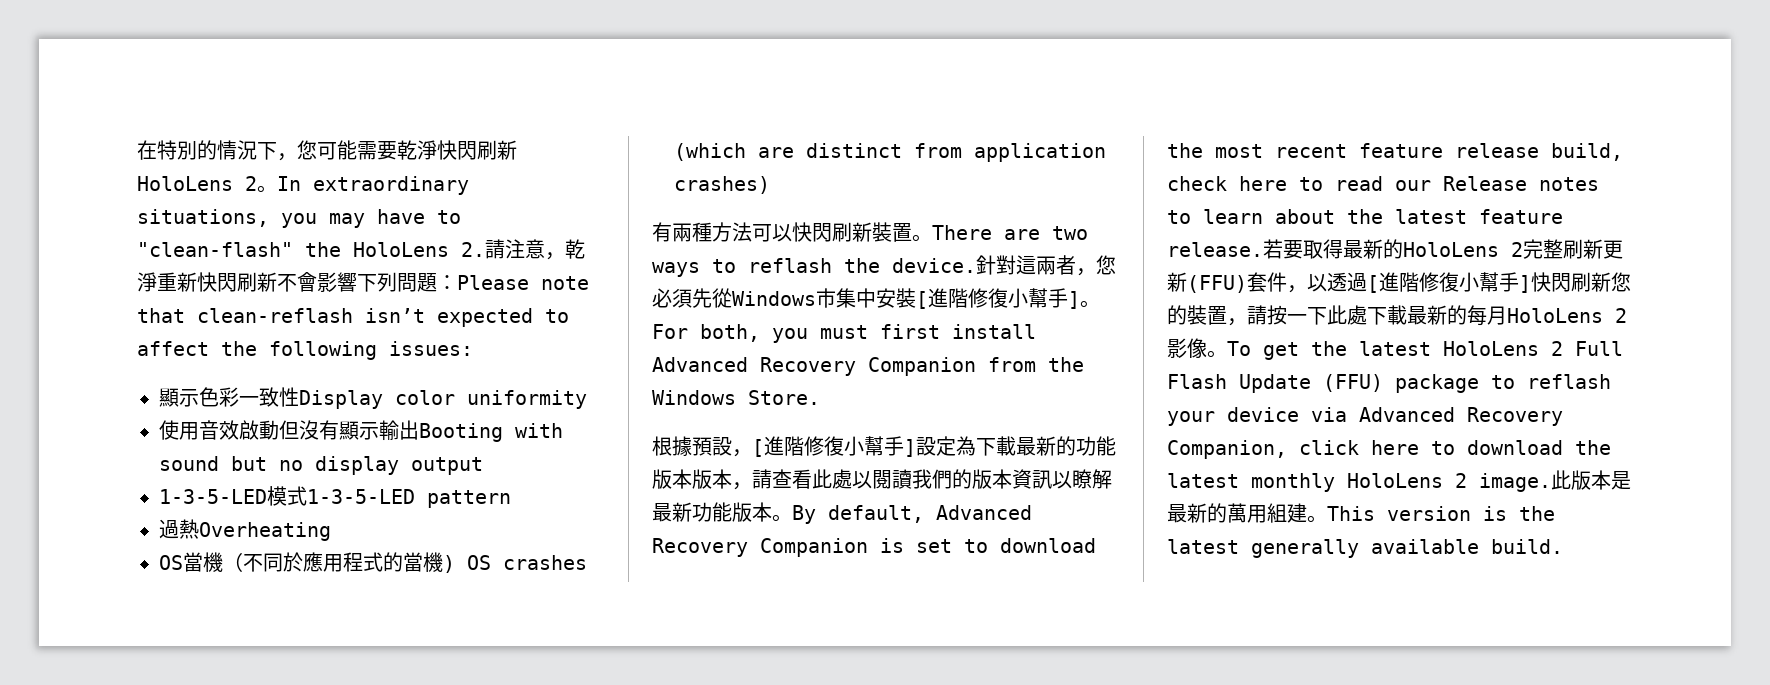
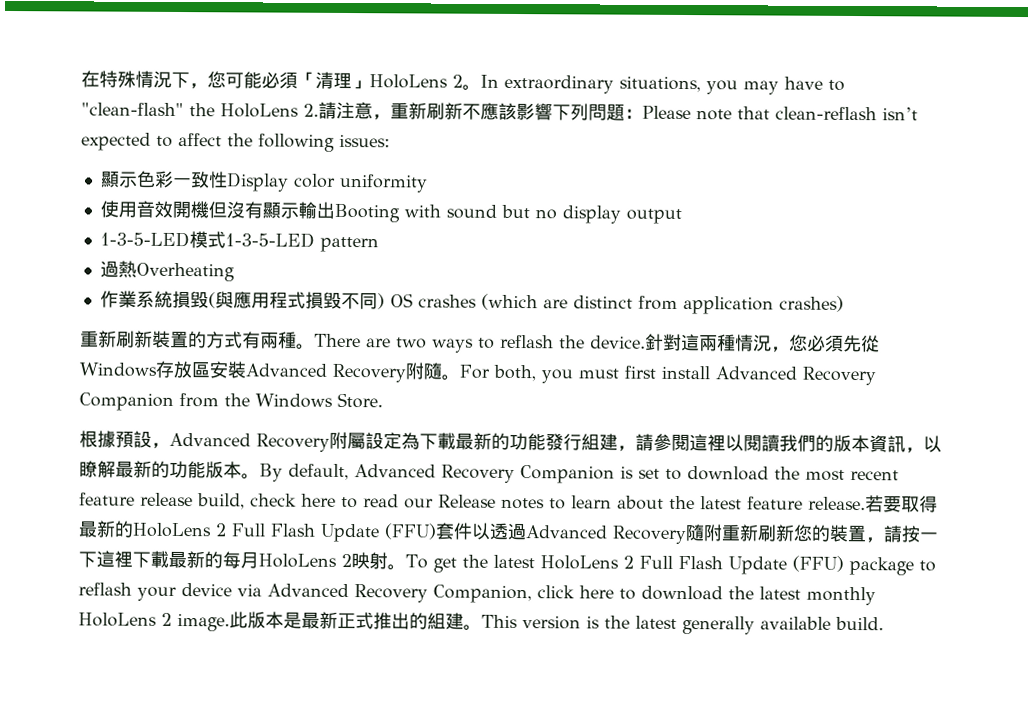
[177,140,217,160] 別的 -> [117,70,136,88] 殊
[357,140,517,160] 需要乾淨快閃刷新 -> [261,71,370,90] 必須「清理」
[565,239,585,259] [137,272,317,292] 乾淨重新快閃刷新不會 -> [390,102,517,121] 重新刷新不應該
[239,420,279,440] 啟動 -> [171,200,209,219] 開機
[159,552,443,572] OS當機（不同於應用程式的當機 -> [99,290,378,310] 作業系統損毀(與應用程式損毀不同
[652,222,912,242] 有兩種方法可以快閃刷新裝置 -> [80,330,297,349] 重新刷新裝置的方式有兩種
[1056,255,1076,275] 者 -> [717,334,772,352] 種情況
[816,288,1080,309] 市集中安裝[進階修復小幫手] -> [155,360,442,383] 存放區安裝Advanced Recovery附隨
[752,436,916,457] [進階修復小幫手] -> [169,431,366,452] Advanced Recovery附屬
[652,469,852,490] 版本版本，請查看此處 -> [545,433,726,452] 發行組建，請參閱這裡
(1052, 479) none -> [905,447,924,454] ，
(692, 512) none -> [151,460,170,478] 的
[1523,239,1623,259] [1167,272,1571,293] 完整刷新更新(FFU)套件，以透過[進階修復小幫手]快閃 -> [231,522,759,545] Full Flash Update (FFU)套件以透過Advanced Recovery隨附重新
[1327,305,1367,325] 此處 -> [96,550,133,568] 這裡
[1167,338,1207,358] 影像 -> [351,552,388,570] 映射
[1207,503,1267,523] 的萬用 -> [337,612,428,630] 正式推出的

